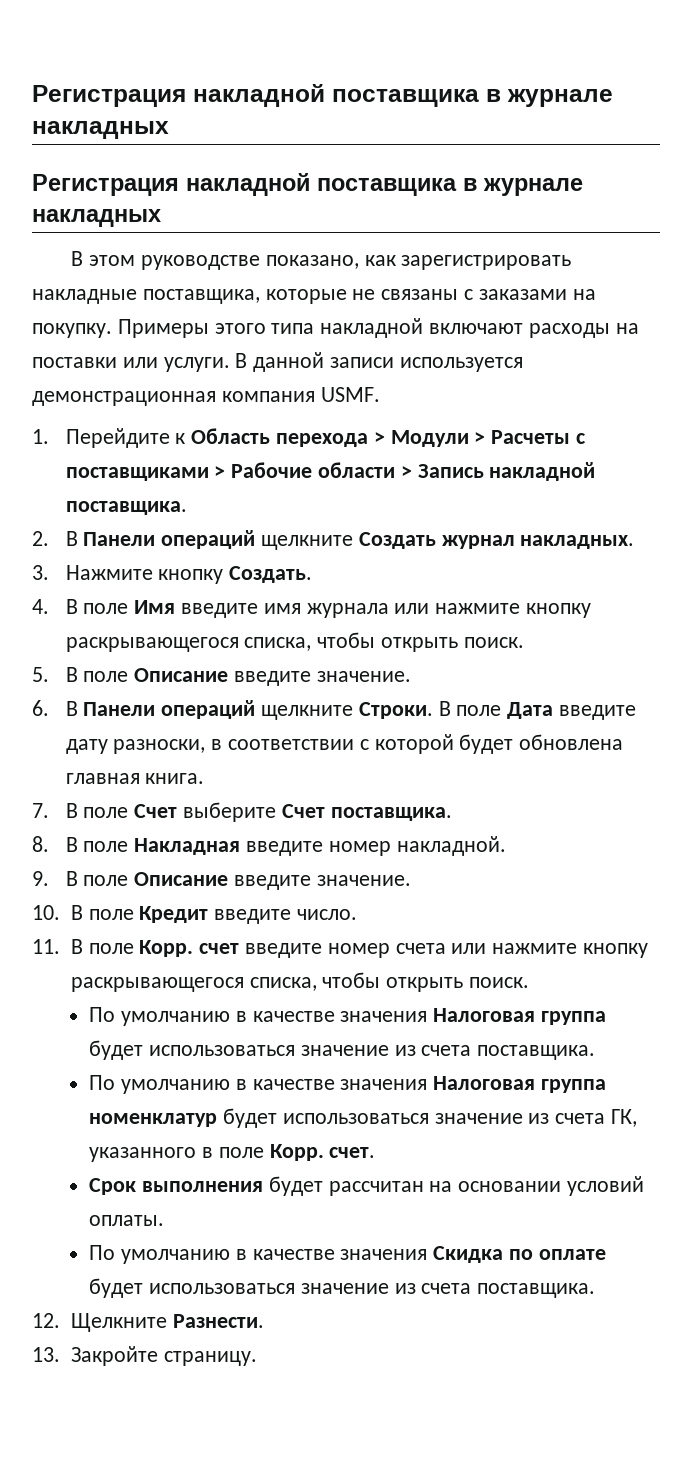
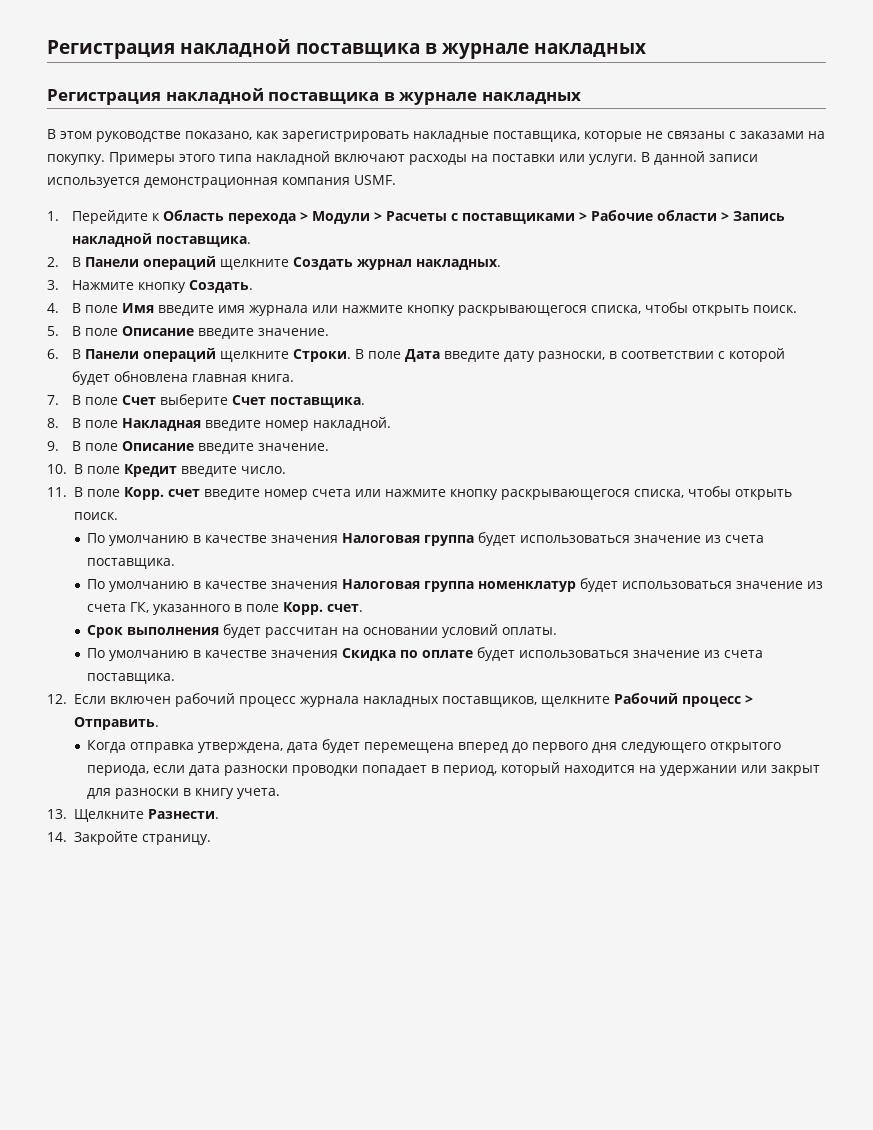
(60, 1320) none -> [73,693,753,707] [73,717,159,730] [87,739,782,753] [87,762,821,776] [87,788,281,799] [47,809,67,819] Если включен рабочий процесс журнала накладных поставщиков, щелкните Рабочий процесс > Отправить. // Когда отправка утверждена, дата будет перемещена вперед до первого дня следующего открытого периода, если дата разноски проводки попадает в период, который находится на удержании или закрыт для разноски в книгу учета. // 13.
[32,1347,60,1362] 13. -> [47,832,67,842] 14.

